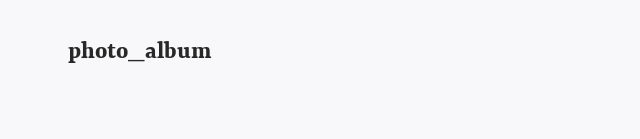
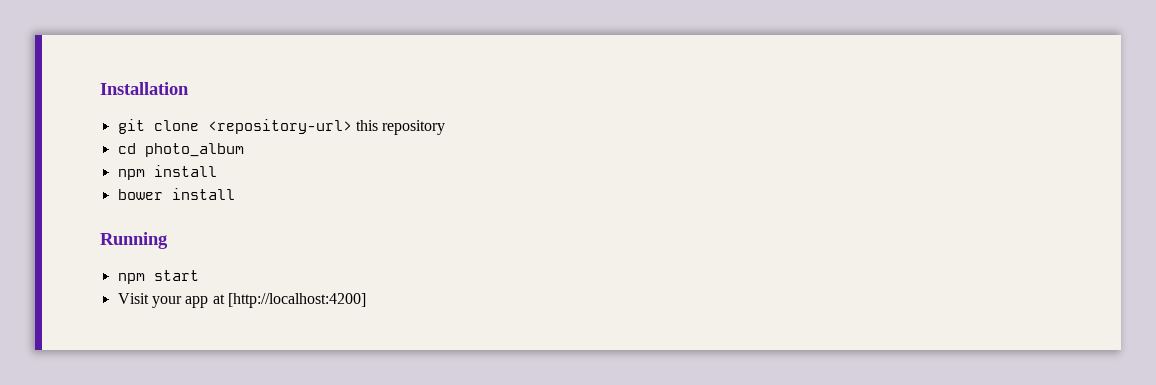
[68,41,212,63] photo_album -> [100,82,189,95] [117,119,446,135] [117,143,244,157] [117,165,217,180] [117,188,235,200] [100,232,168,249] [117,270,199,284] [117,293,366,308] Installation // git clone <repository-url> this repository // cd photo_album // npm install // bower install // Running // npm start // Visit your app at [http://localhost:4200]

